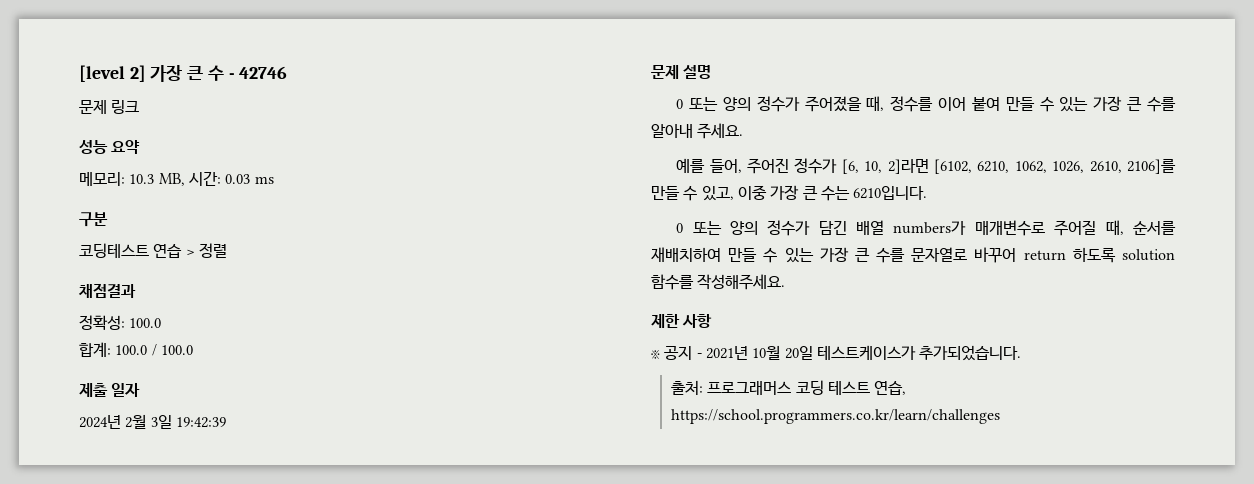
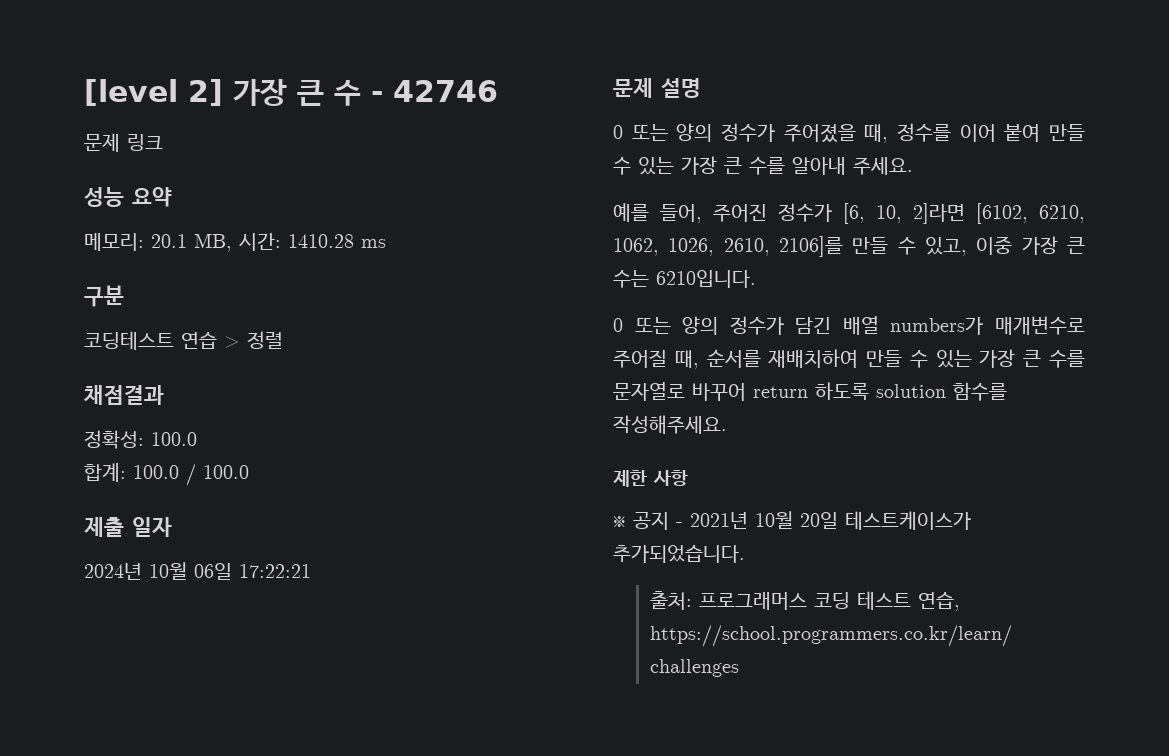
[129,174,155,184] 10.3 -> [151,234,187,248] 20.1
[225,174,251,184] 0.03 -> [288,234,354,248] 1410.28
[125,414,226,429] 2월 3일 19:42:39 -> [149,562,311,580] 10월 06일 17:22:21

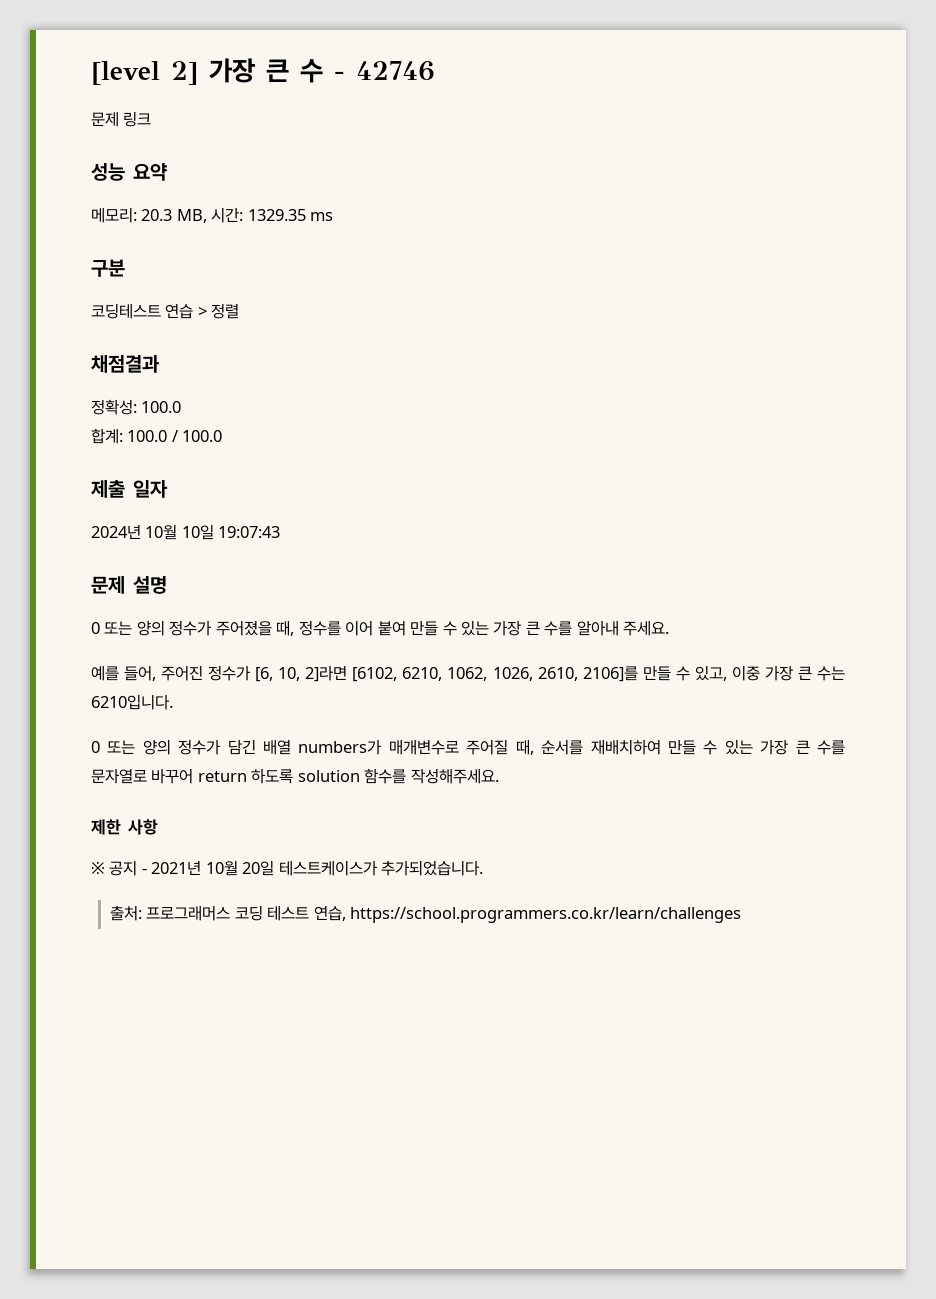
[151,234,187,248] 20.1 -> [141,209,173,221] 20.3
[288,234,354,248] 1410.28 -> [247,209,306,221] 1329.35
[194,563,311,580] 06일 17:22:21 -> [181,524,281,540] 10일 19:07:43

